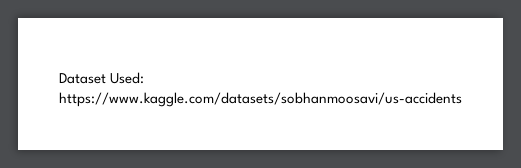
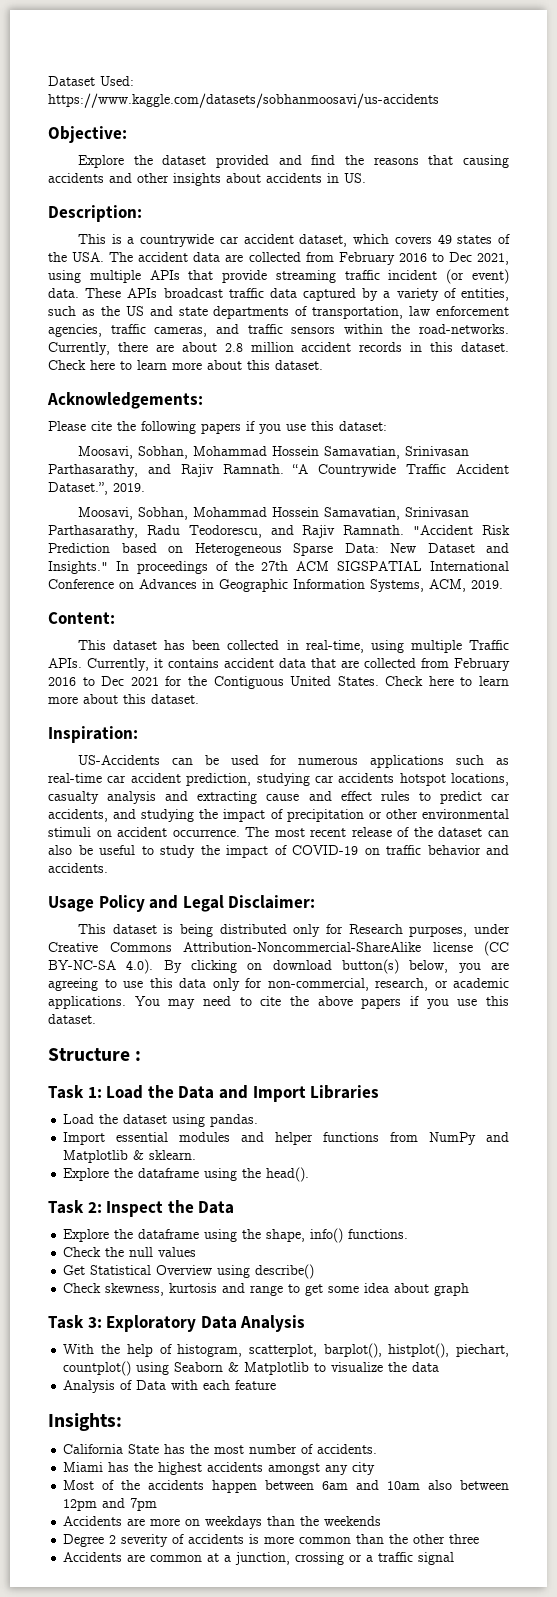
(462, 99) none -> [48,126,127,143] [77,155,509,168] [48,173,366,186] [48,205,142,222] [77,234,510,247] [48,252,509,265] [48,269,509,284] [48,288,510,301] [48,306,509,319] [48,324,509,337] [48,342,509,355] [48,360,323,370] [47,392,203,409] [48,421,387,434] [77,446,469,459] [48,464,509,477] [48,482,145,495] [77,507,469,520] [48,525,510,538] [48,543,509,556] [48,561,509,574] [48,579,503,592] [48,612,115,624] [77,640,510,653] [48,658,510,671] [48,676,509,689] [48,694,199,704] [48,726,138,743] [77,755,509,768] [48,773,509,786] [48,791,511,804] [48,809,509,822] [48,827,510,837] [48,845,509,858] [48,863,108,873] [48,895,316,912] [77,924,510,937] [48,941,509,956] [48,959,509,974] [48,978,509,991] [48,996,510,1009] [48,1014,96,1024] [48,1048,142,1061] [48,1085,380,1102] [63,1114,259,1127] [63,1132,509,1145] [63,1150,197,1163] [63,1167,310,1182] [48,1200,235,1217] [63,1228,409,1243] [63,1247,197,1257] [63,1264,315,1279] [63,1283,470,1296] [48,1315,306,1332] [63,1343,509,1358] [63,1361,440,1376] [63,1380,277,1393] [48,1413,122,1431] [63,1444,378,1454] [63,1462,376,1475] [63,1480,509,1493] [63,1498,158,1511] [63,1516,382,1529] [63,1534,480,1547] [63,1552,455,1565] // Objective: // Explore the dataset provided and find the reasons that causing accidents and other insights about accidents in US. // Description: // This is a countrywide car accident dataset, which covers 49 states of the USA. The accident data are collected from February 2016 to Dec 2021, using multiple APIs that provide streaming traffic incident (or event) data. These APIs broadcast traffic data captured by a variety of entities, such as the US and state departments of transportation, law enforcement agencies, traffic cameras, and traffic sensors within the road-networks. Currently, there are about 2.8 million accident records in this dataset. Check here to learn more about this dataset. // Acknowledgements: // Please cite the following papers if you use this dataset: // Moosavi, Sobhan, Mohammad Hossein Samavatian, Srinivasan Parthasarathy, and Rajiv Ramnath. “A Countrywide Traffic Accident Dataset.”, 2019. // Moosavi, Sobhan, Mohammad Hossein Samavatian, Srinivasan Parthasarathy, Radu Teodorescu, and Rajiv Ramnath. "Accident Risk Prediction based on Heterogeneous Sparse Data: New Dataset and Insights." In proceedings of the 27th ACM SIGSPATIAL International Conference on Advances in Geographic Information Systems, ACM, 2019. // Content: // This dataset has been collected in real-time, using multiple Traffic APIs. Currently, it contains accident data that are collected from February 2016 to Dec 2021 for the Contiguous United States. Check here to learn more about this dataset. // Inspiration: // US-Accidents can be used for numerous applications such as real-time car accident prediction, studying car accidents hotspot locations, casualty analysis and extracting cause and effect rules to predict car accidents, and studying the impact of precipitation or other environmental stimuli on accident occurrence. The most recent release of the dataset can also be useful to study the impact of COVID-19 on traffic behavior and accidents. // Usage Policy and Legal Disclaimer: // This dataset is being distributed only for Research purposes, under Creative Commons Attribution-Noncommercial-ShareAlike license (CC BY-NC-SA 4.0). By clicking on download button(s) below, you are agreeing to use this data only for non-commercial, research, or academic applications. You may need to cite the above papers if you use this dataset. // Structure : // Task 1: Load the Data and Import Libraries // Load the dataset using pandas. // Import essential modules and helper functions from NumPy and Matplotlib & sklearn. // Explore the dataframe using the head(). // Task 2: Inspect the Data // Explore the dataframe using the shape, info() functions. // Check the null values // Get Statistical Overview using describe() // Check skewness, kurtosis and range to get some idea about graph // Task 3: Exploratory Data Analysis // With the help of histogram, scatterplot, barplot(), histplot(), piechart, countplot() using Seaborn & Matplotlib to visualize the data // Analysis of Data with each feature // Insights: // California State has the most number of accidents. // Miami has the highest accidents amongst any city // Most of the accidents happen between 6am and 10am also between 12pm and 7pm // Accidents are more on weekdays than the weekends // Degree 2 severity of accidents is more common than the other three // Accidents are common at a junction, crossing or a traffic signal

